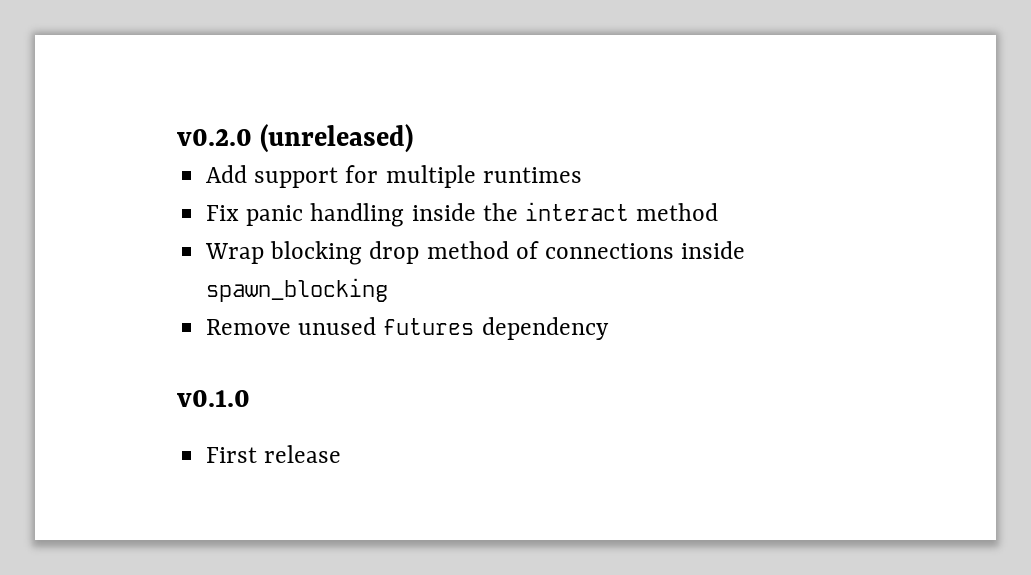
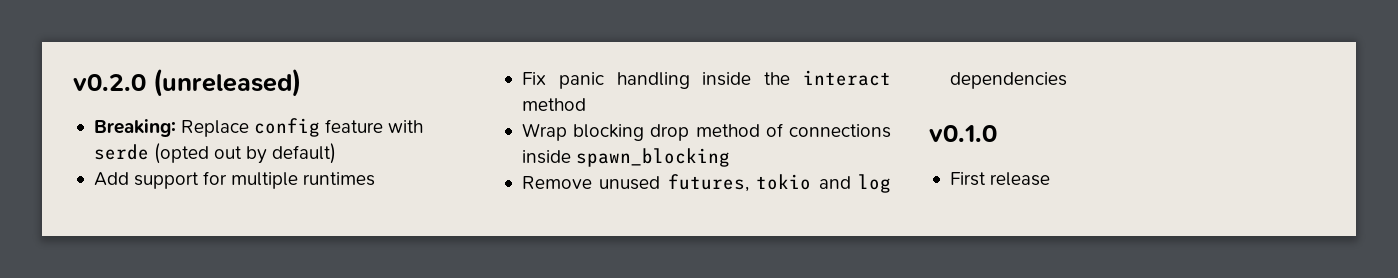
(414, 138) none -> [93,118,424,137] [93,143,337,164] // Breaking: Replace config feature with serde (opted out by default)
[383,317,609,340] futures dependency -> [667,174,892,193] [949,72,1067,89] futures, tokio and log dependencies

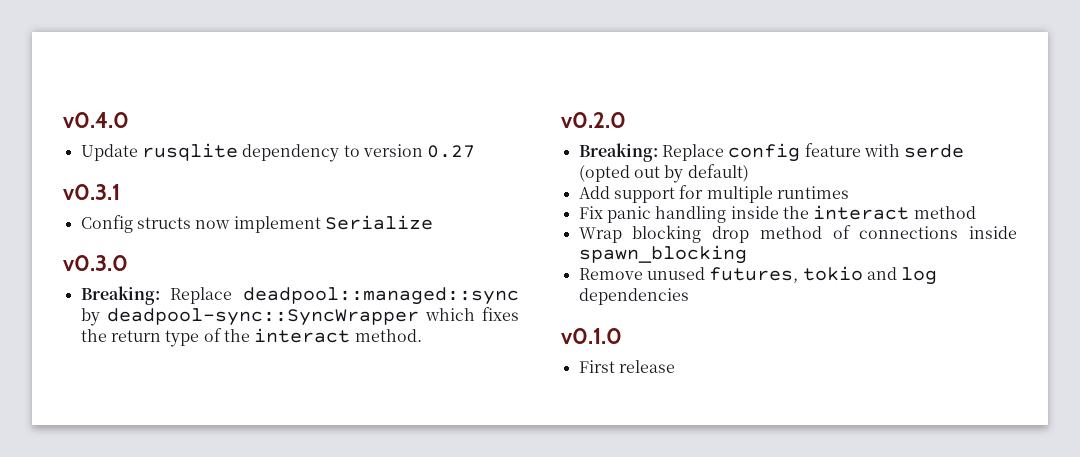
(73, 82) none -> [63,112,129,128] [80,143,476,162] [63,184,120,200] [80,215,433,233] [63,255,128,271] [80,286,519,305] [80,307,519,326] [80,328,422,347] v0.4.0 // Update rusqlite dependency to version 0.27 // v0.3.1 // Config structs now implement Serialize // v0.3.0 // Breaking: Replace deadpool::managed::sync by deadpool-sync::SyncWrapper which fixes the return type of the interact method. //
[153,68,301,97] (unreleased) -> (626, 120) none

